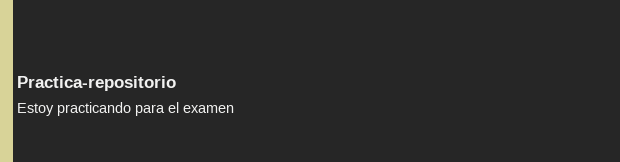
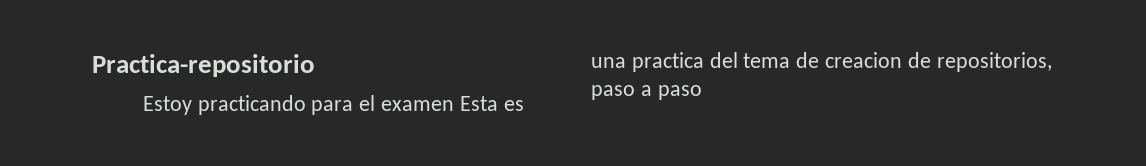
(234, 109) none -> [459,96,524,111] [591,52,1052,72] [591,85,702,100] Esta es una practica del tema de creacion de repositorios, paso a paso

